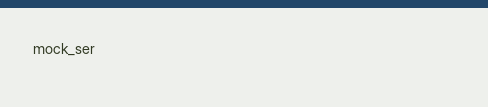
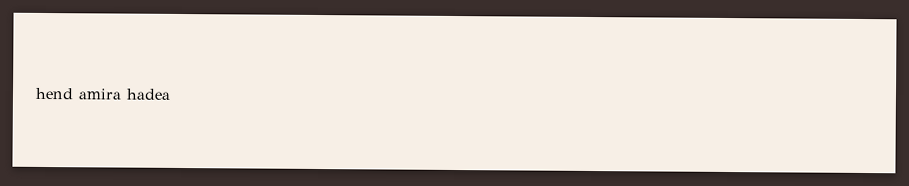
[33,43,95,56] mock_ser -> [35,87,171,100] hend amira hadea

